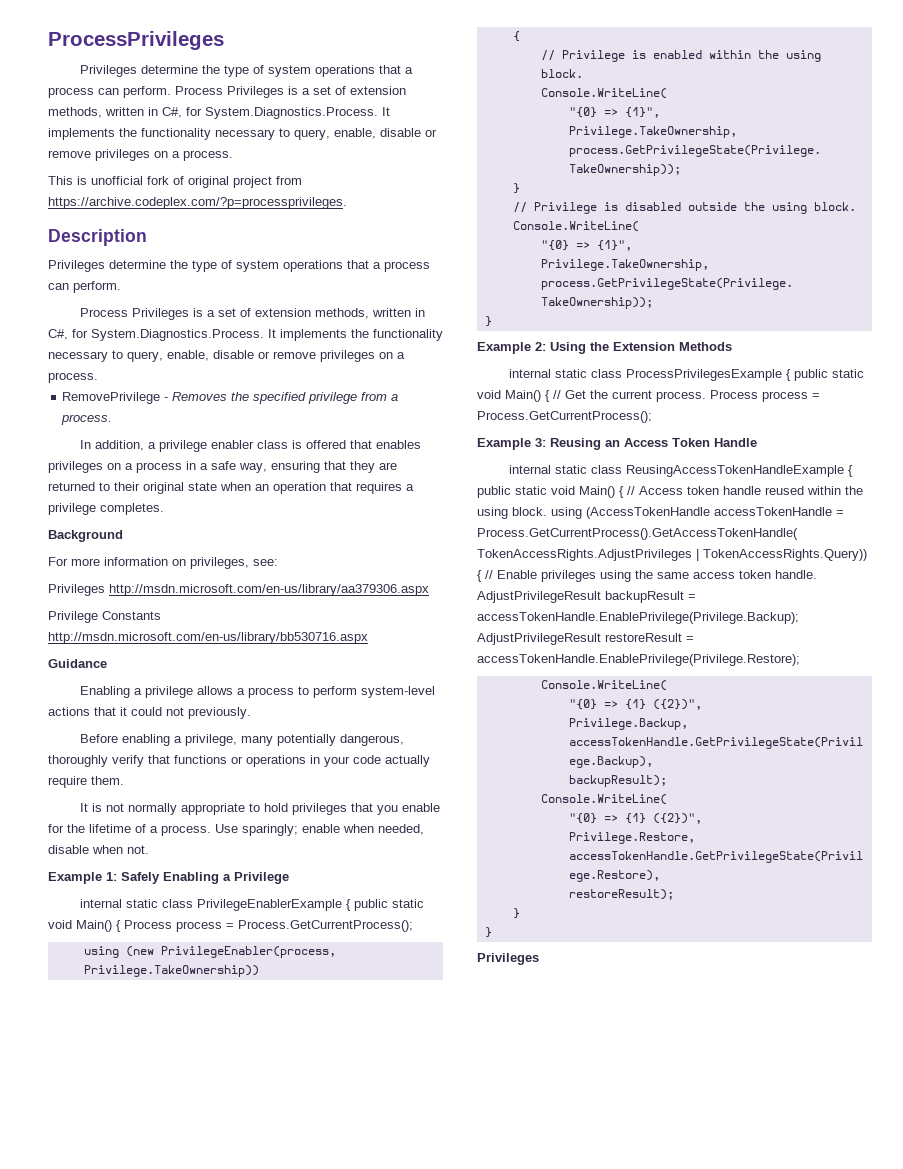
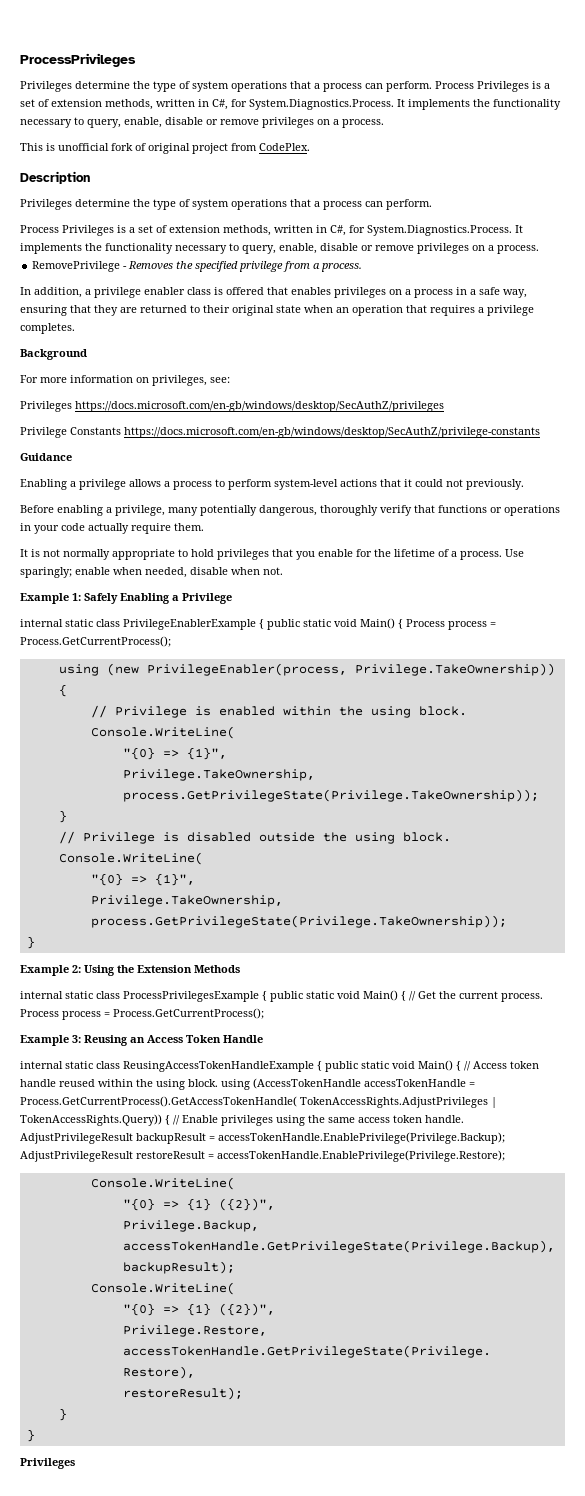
[48,197,347,209] https://archive.codeplex.com/?p=processprivileges. -> [259,143,310,151] CodePlex.
[109,584,429,596] http://msdn.microsoft.com/en-us/library/aa379306.aspx -> [75,401,444,412] https://docs.microsoft.com/en-gb/windows/desktop/SecAuthZ/privileges
[48,632,368,644] http://msdn.microsoft.com/en-us/library/bb530716.aspx -> [124,427,540,438] https://docs.microsoft.com/en-gb/windows/desktop/SecAuthZ/privilege-constants

